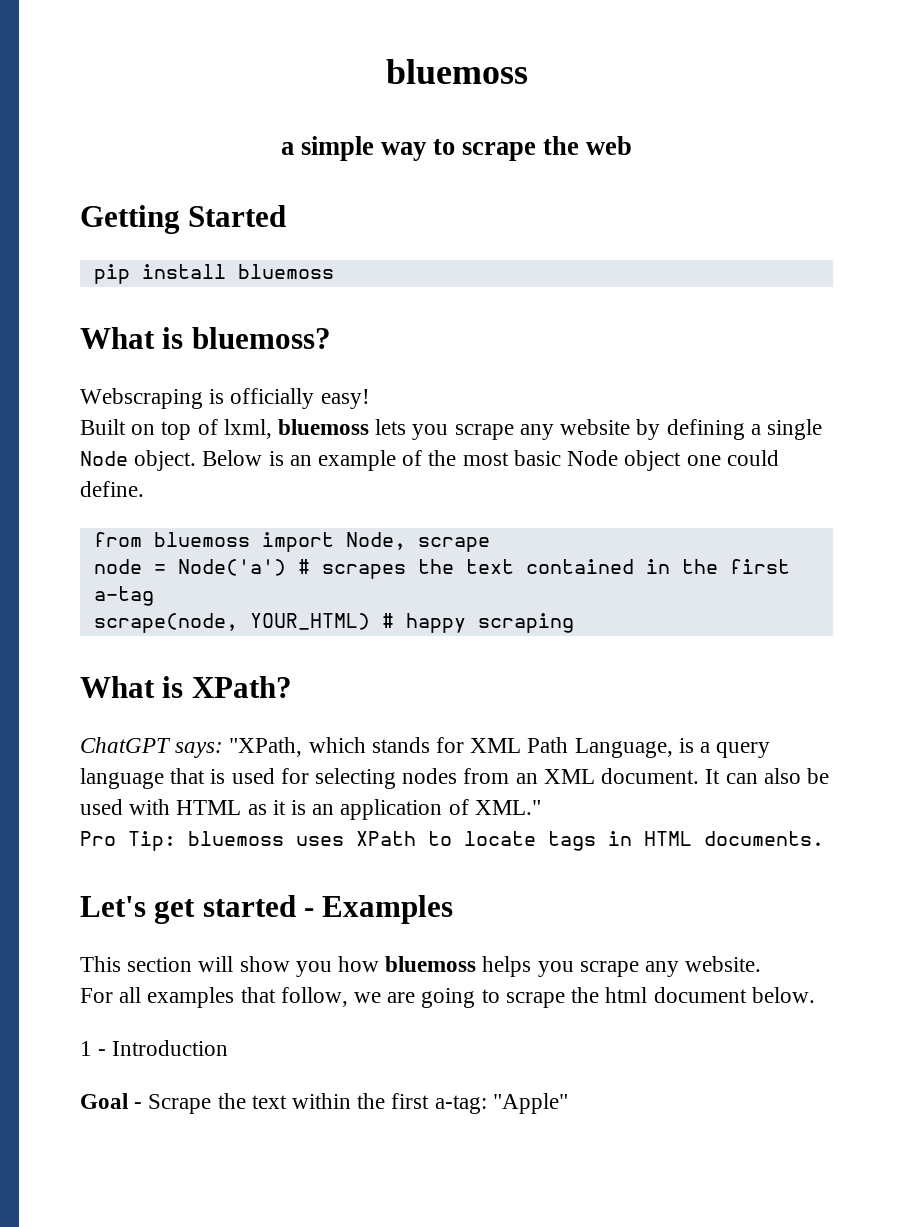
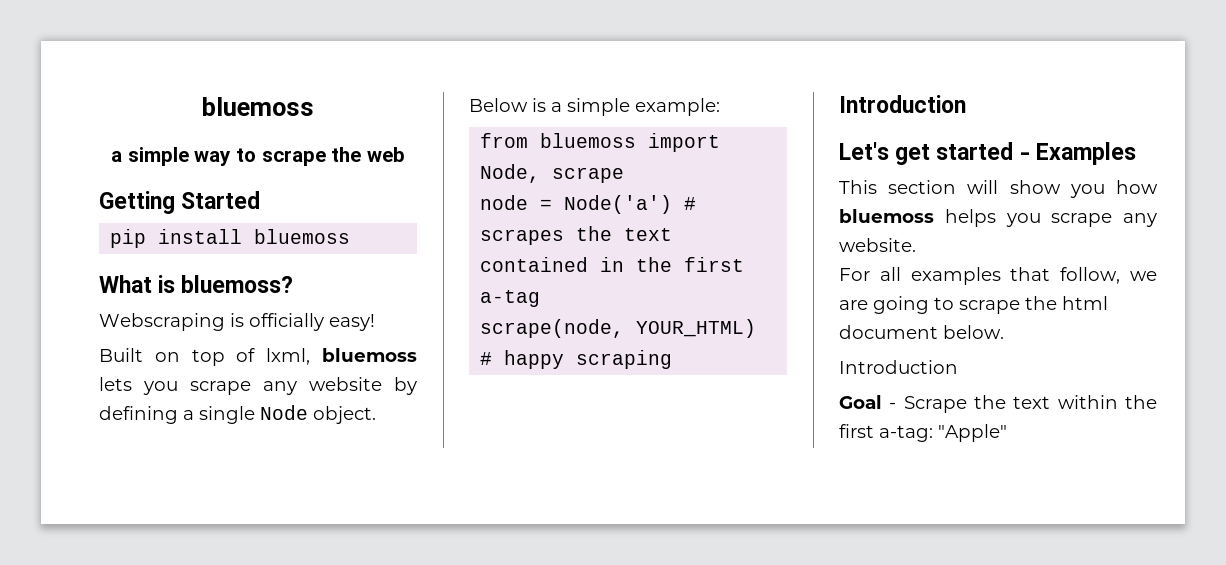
[289,450,779,471] [80,481,144,497] an example of the most basic Node object one could define. -> [551,98,720,116] a simple example:
[80,676,292,698] [80,737,771,758] [80,768,829,789] [80,799,541,820] [80,831,824,851] What is XPath? // ChatGPT says: "XPath, which stands for XML Path Language, is a query language that is used for selecting nodes from an XML document. It can also be used with HTML as it is an application of XML." // Pro Tip: bluemoss uses XPath to locate tags in HTML documents. -> [839,95,966,113] Introduction
[80,1041,107,1056] 1 - -> (1004, 332) none

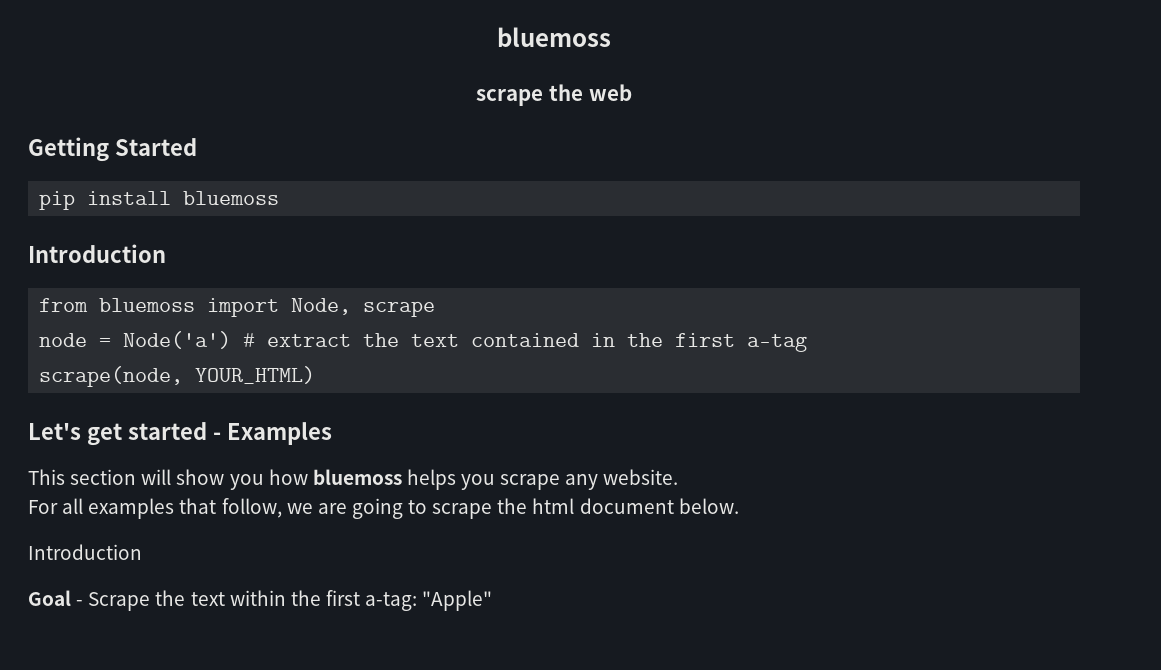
[202,97,314,116] [111,147,256,166] bluemoss // a simple way to -> [497,27,611,47] bluemoss //
[99,275,294,293] [99,313,375,331] [99,348,417,366] [99,377,417,395] [99,405,376,424] [469,98,720,116] What is bluemoss? // Webscraping is officially easy! // Built on top of lxml, bluemoss lets you scrape any website by defining a single Node object. Below is a simple example: -> [28,244,166,263] Introduction
[480,229,565,245] scrapes -> [267,334,352,347] extract
[480,350,673,369] [839,95,966,113] # happy scraping // Introduction -> (316, 375) none

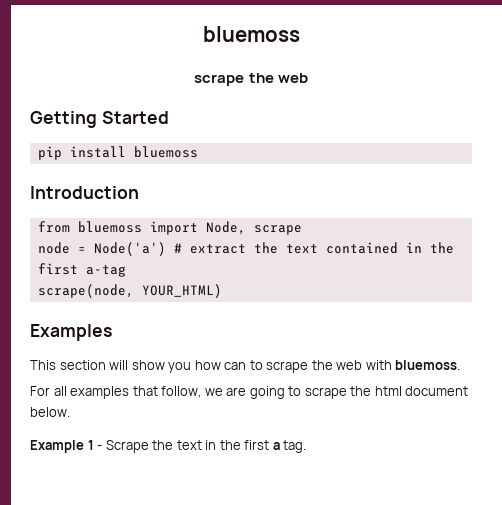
[28,422,221,446] Let's get started - -> (222, 291) none
[312,469,679,490] bluemoss helps you scrape any website. -> [224,360,461,373] can to scrape the web with bluemoss.
[28,544,142,560] [28,590,71,606] Introduction // Goal -> [30,440,94,453] Example 1
[229,590,493,611] within the first a-tag: "Apple" -> [205,440,307,453] in the first a tag.

